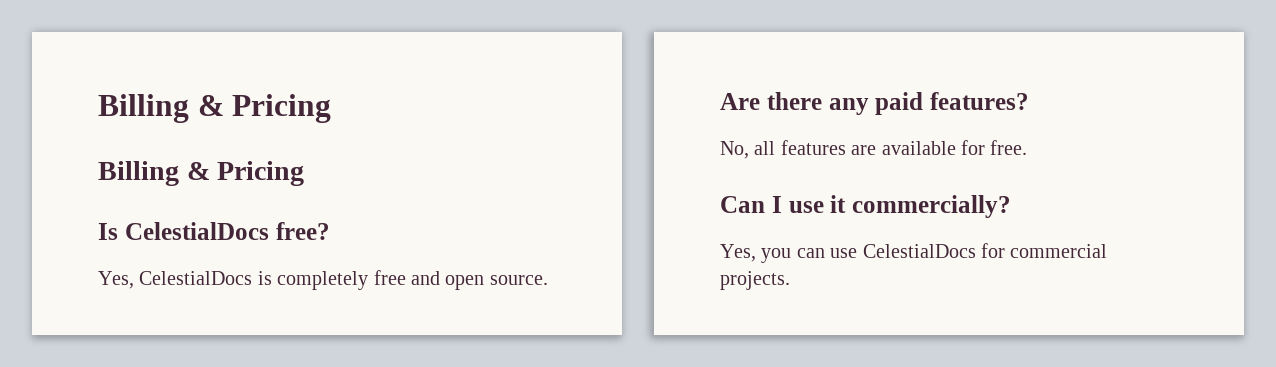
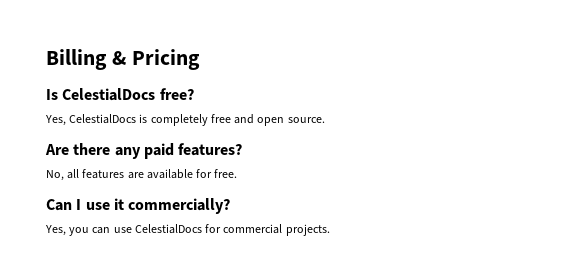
[98,94,332,123] [98,161,305,186] Billing & Pricing // Billing & Pricing -> [46,49,200,70] Billing & Pricing

